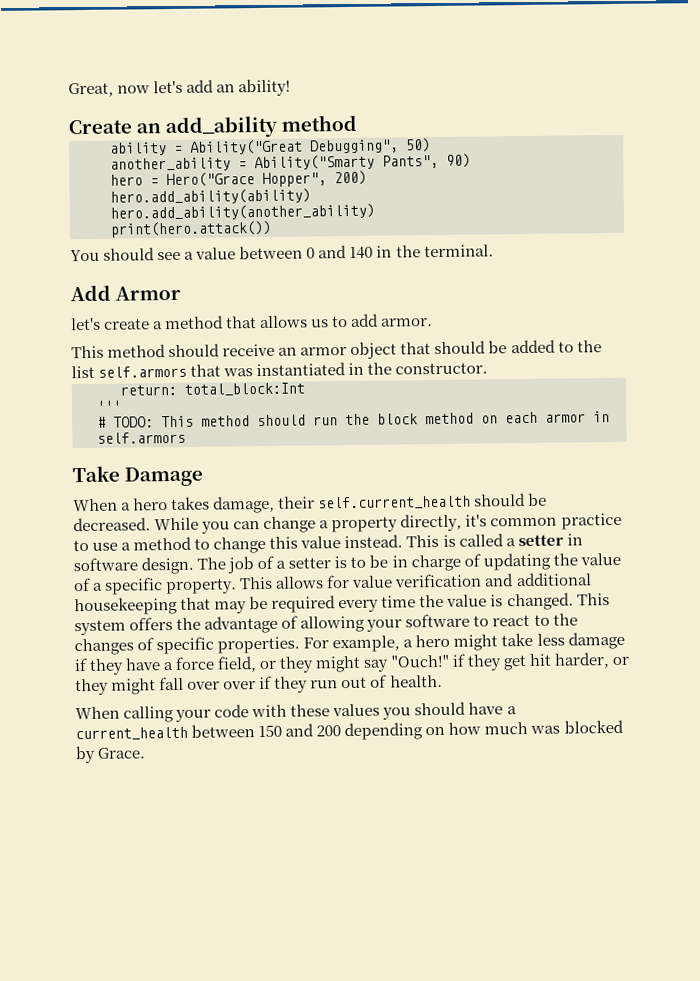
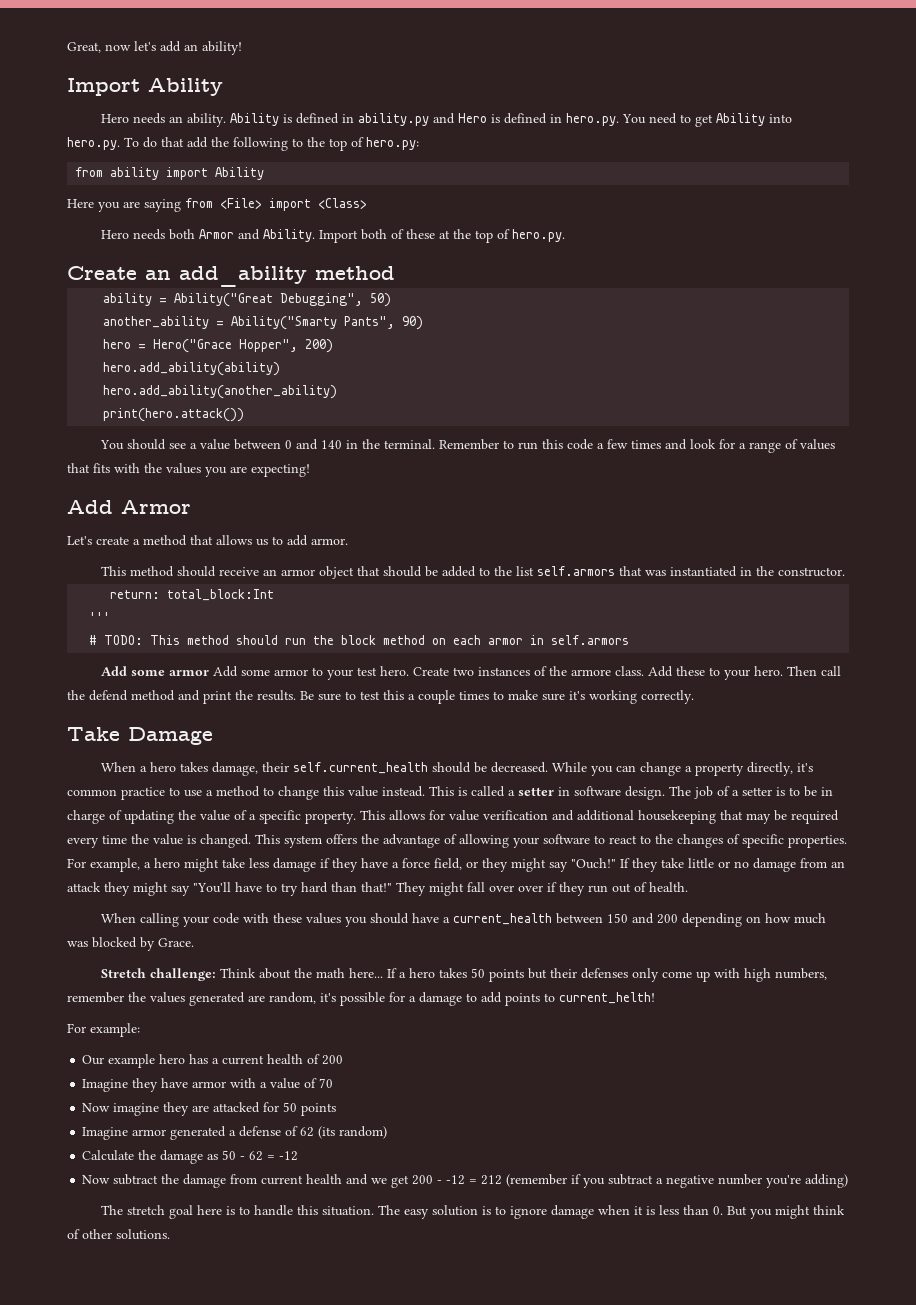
(292, 87) none -> [67,78,223,96] [101,113,793,127] [67,137,419,151] [75,167,265,180] [67,198,367,212] [101,229,566,243] // Import Ability // Hero needs an ability. Ability is defined in ability.py and Hero is defined in hero.py. You need to get Ability into hero.py. To do that add the following to the top of hero.py: // from ability import Ability // Here you are saying from <File> import <Class> // Hero needs both Armor and Ability. Import both of these at the top of hero.py.
(494, 251) none -> [439,439,836,453] [67,463,310,477] Remember to run this code a few times and look for a range of values that fits with the values you are expecting!
[71,317,101,331] let's -> [67,536,92,545] Let's
(186, 437) none -> [101,666,842,680] [67,690,694,704] // Add some armor Add some armor to your test hero. Create two instances of the armore class. Add these to your hero. Then call the defend method and print the results. Be sure to test this a couple times to make sure it's working correctly.
[451,652,629,671] [75,678,109,696] if they get hit harder, or they -> [620,858,845,872] [67,882,426,896] If they take little or no damage from an attack they might say "You'll have to try hard than that!" They
(147, 753) none -> [101,968,828,982] [67,992,655,1006] [67,1023,140,1037] [82,1054,344,1068] [82,1078,334,1092] [82,1102,337,1116] [82,1126,388,1140] [82,1150,299,1164] [82,1174,849,1188] [101,1205,846,1219] [67,1229,170,1240] // Stretch challenge: Think about the math here... If a hero takes 50 points but their defenses only come up with high numbers, remember the values generated are random, it's possible for a damage to add points to current_helth! // For example: // Our example hero has a current health of 200 // Imagine they have armor with a value of 70 // Now imagine they are attacked for 50 points // Imagine armor generated a defense of 62 (its random) // Calculate the damage as 50 - 62 = -12 // Now subtract the damage from current health and we get 200 - -12 = 212 (remember if you subtract a negative number you're adding) // The stretch goal here is to handle this situation. The easy solution is to ignore damage when it is less than 0. But you might think of other solutions.

